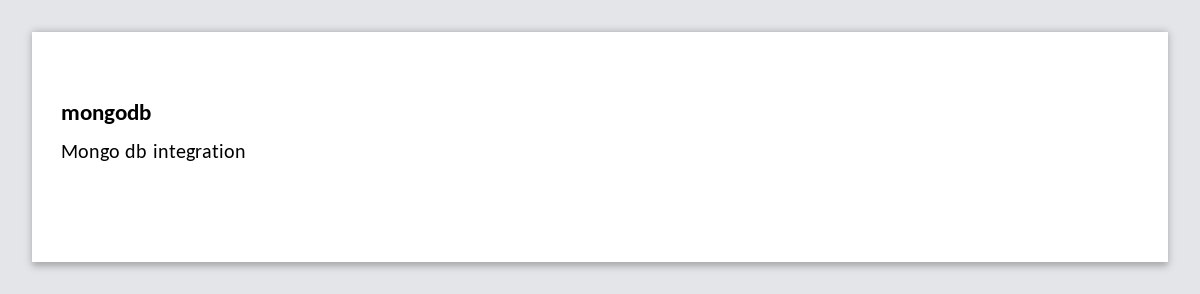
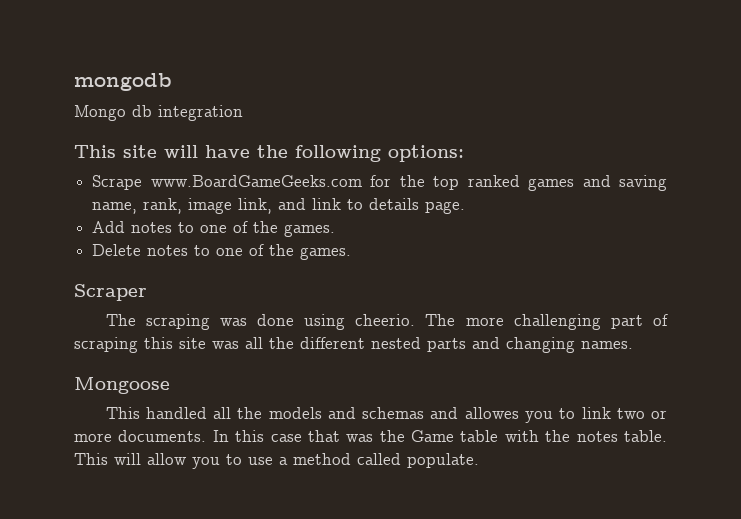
(246, 152) none -> [74,145,464,162] [92,175,667,191] [92,198,466,214] [92,221,336,237] [92,244,352,260] [74,284,147,301] [105,314,668,330] [74,337,633,353] [74,377,170,394] [105,407,667,423] [74,430,667,442] [74,453,479,469] // This site will have the following options: // Scrape www.BoardGameGeeks.com for the top ranked games and saving name, rank, image link, and link to details page. // Add notes to one of the games. // Delete notes to one of the games. // Scraper // The scraping was done using cheerio. The more challenging part of scraping this site was all the different nested parts and changing names. // Mongoose // This handled all the models and schemas and allowes you to link two or more documents. In this case that was the Game table with the notes table. This will allow you to use a method called populate.

